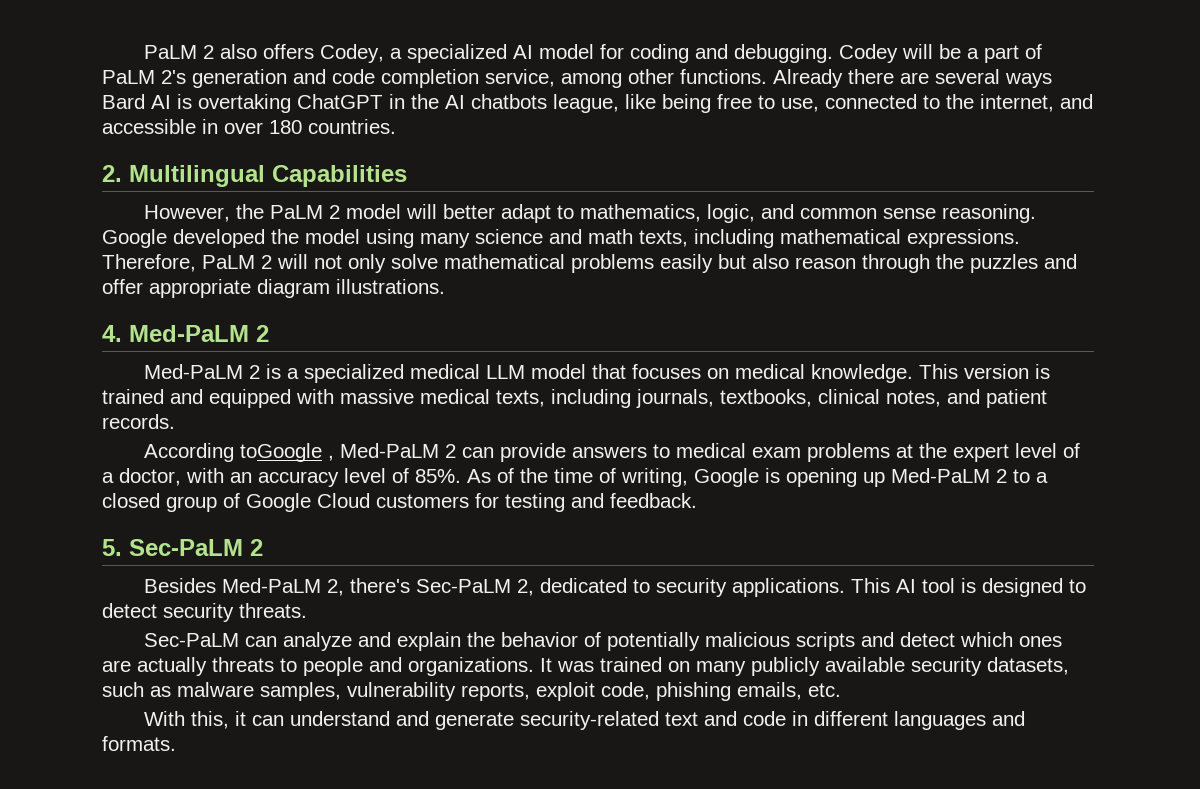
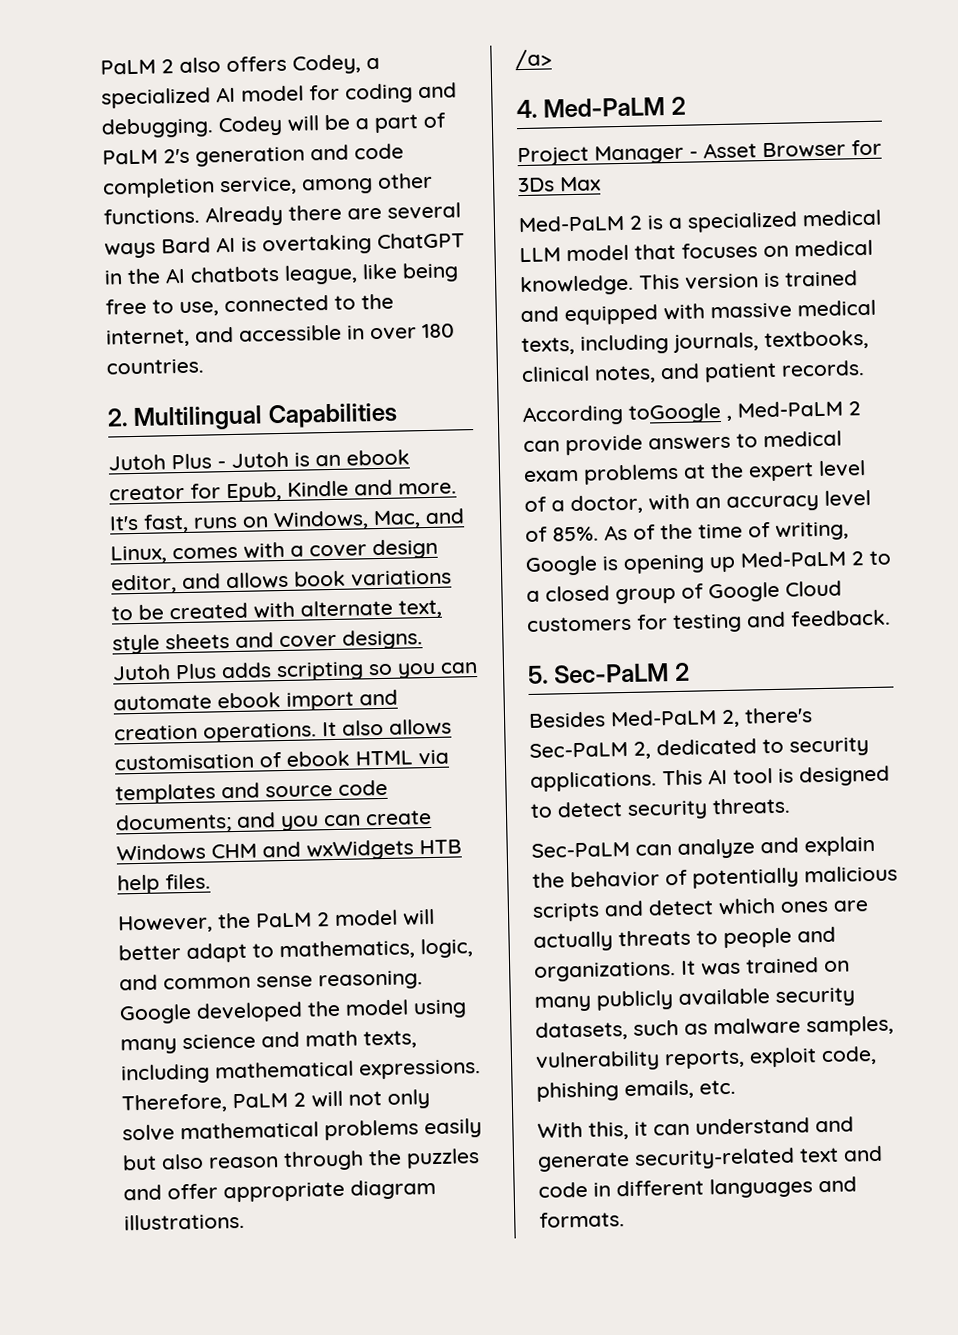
(407, 176) none -> [108,449,410,471] [109,479,457,503] [109,508,465,533] [110,538,438,564] [111,569,452,594] [111,599,442,621] [112,629,423,655] [112,661,478,682] [113,689,398,711] [114,718,452,743] [114,749,449,771] [115,779,388,805] [115,810,432,834] [116,839,462,862] [117,873,211,895] // Jutoh Plus - Jutoh is an ebook creator for Epub, Kindle and more. It's fast, runs on Windows, Mac, and Linux, comes with a cover design editor, and allows book variations to be created with alternate text, style sheets and cover designs. Jutoh Plus adds scripting so you can automate ebook import and creation operations. It also allows customisation of ebook HTML via templates and source code documents; and you can create Windows CHM and wxWidgets HTB help files.
(445, 286) none -> [515,49,552,70] // /a>
(269, 333) none -> [517,139,882,167] [518,176,601,193] // Project Manager - Asset Browser for 3Ds Max

